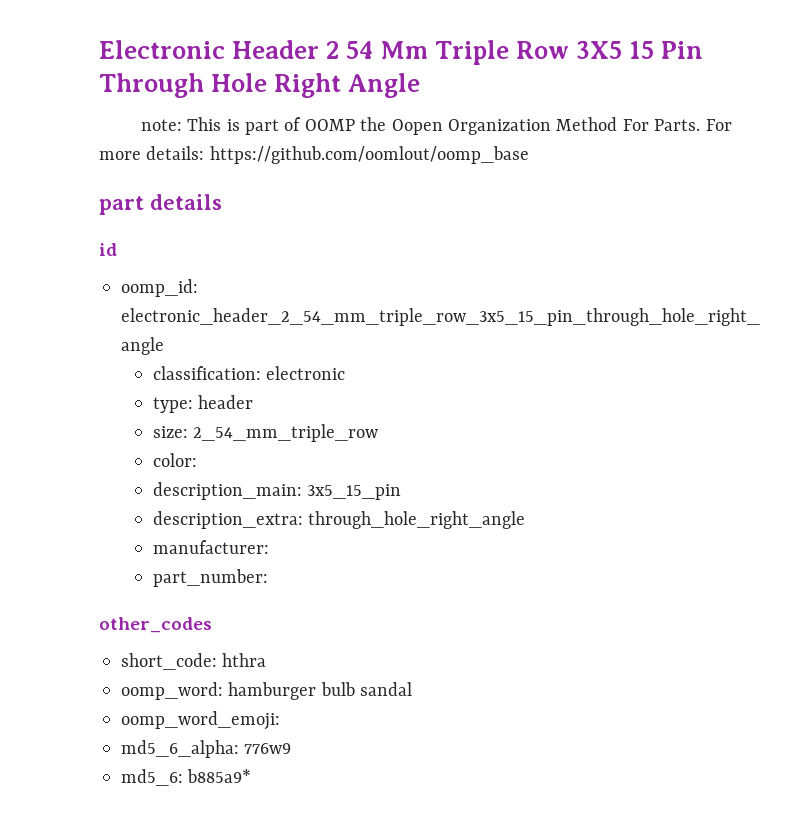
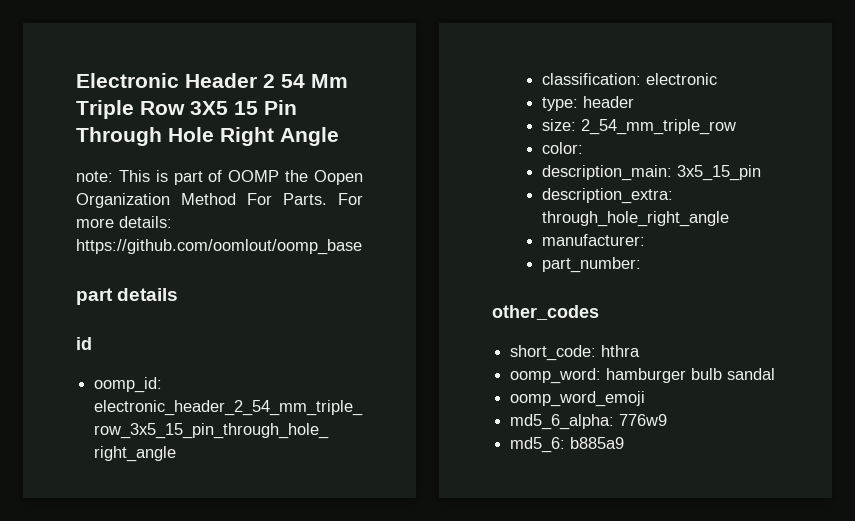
[121,711,280,730] oomp_word_emoji: -> [510,391,646,407] oomp_word_emoji
[187,769,252,783] b885a9* -> [570,437,625,449] b885a9

